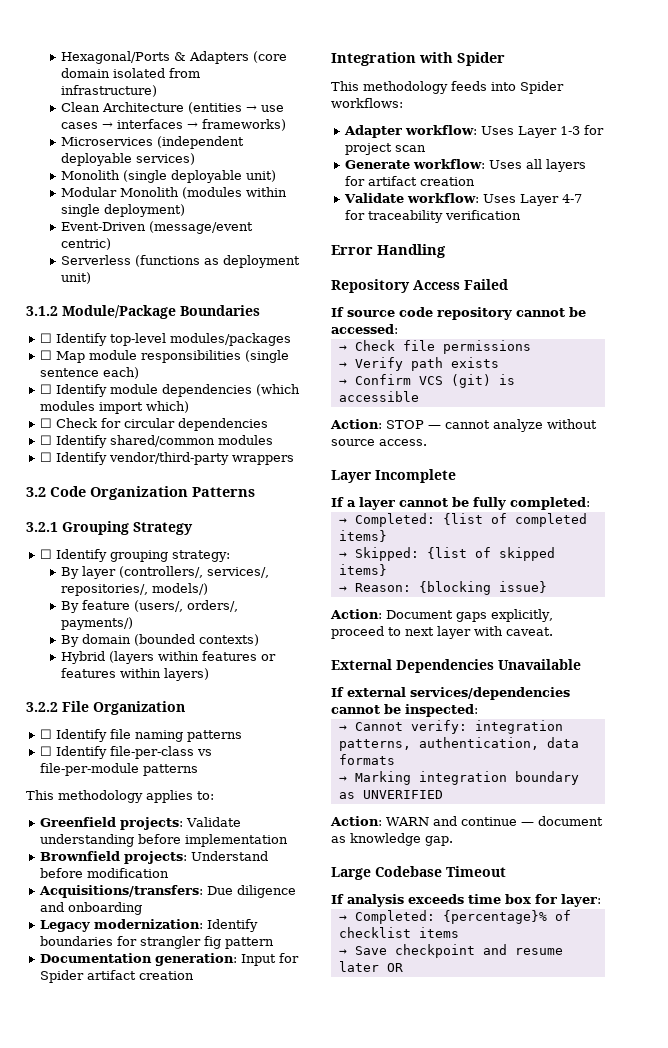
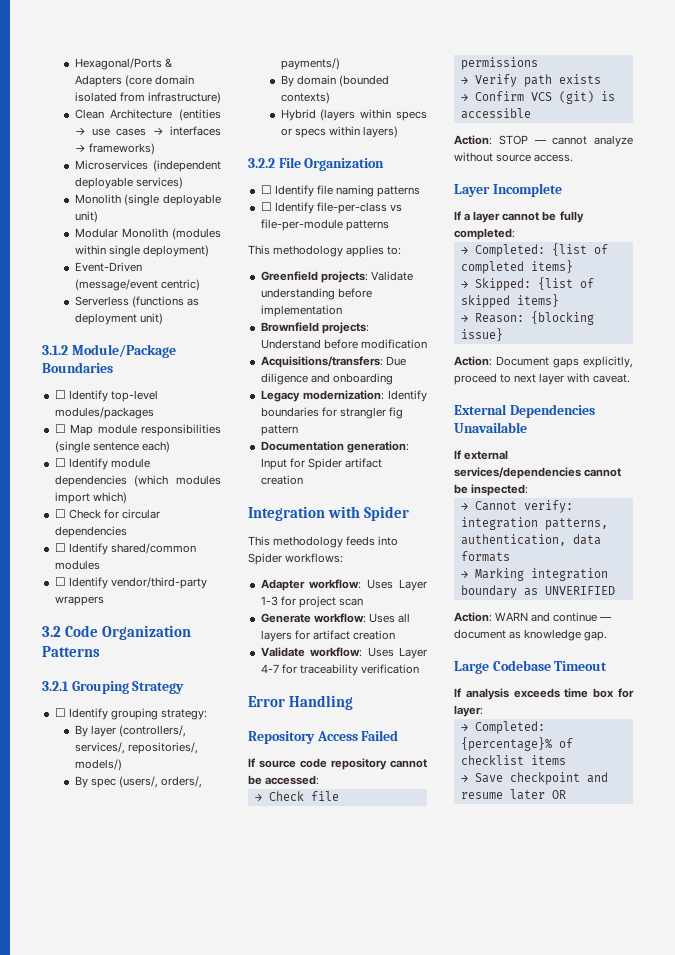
[82,600,131,610] feature -> [90,778,116,788] spec
[202,651,277,661] [61,668,117,678] features or features -> [396,111,427,121] [280,128,326,138] specs or specs

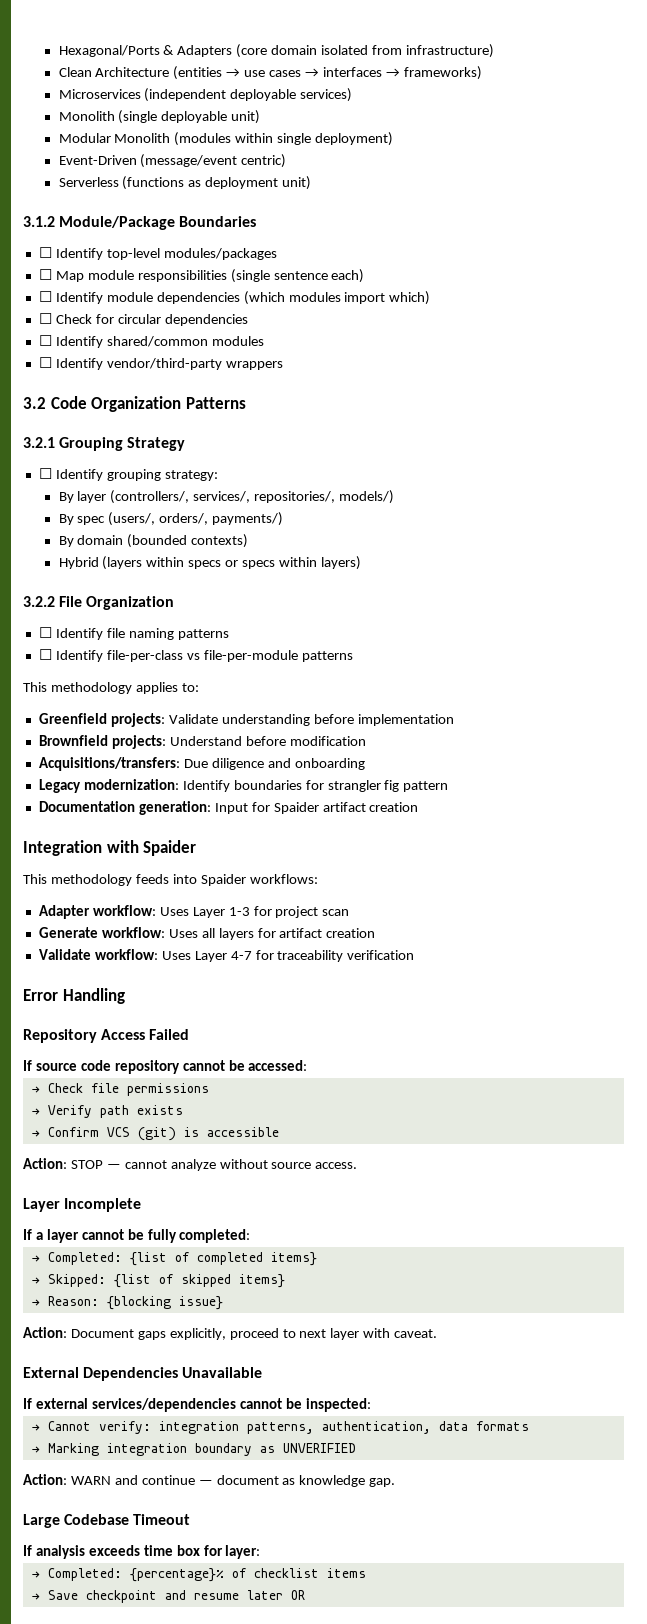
[307,458,342,470] Spider -> [273,802,319,814] Spaider
[364,506,410,521] Spider -> [143,840,197,856] Spaider
[248,553,282,565] Spider -> [200,874,246,886] Spaider

